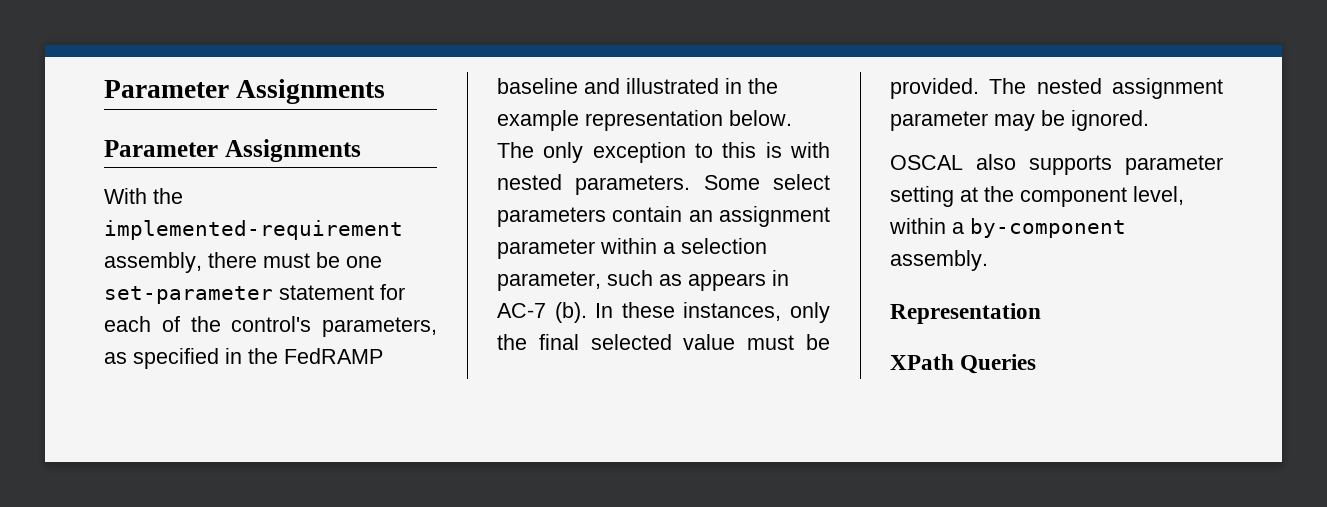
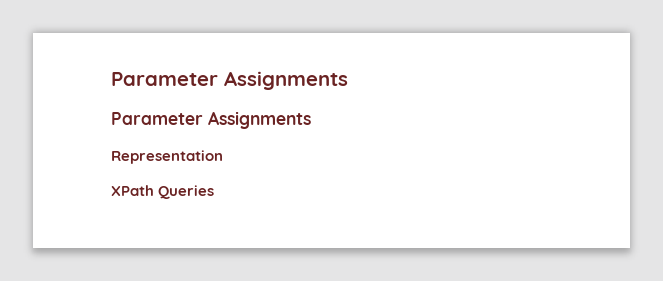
[104,188,183,204] [104,220,403,240] [104,252,382,273] [104,284,405,304] [104,316,437,337] [104,348,383,369] [497,78,778,94] [497,110,792,131] [497,142,830,163] [497,174,830,195] [497,206,830,227] [497,238,767,259] [497,270,789,291] [497,302,830,323] [497,334,830,350] [890,78,1223,99] [890,110,1149,131] [890,154,1223,175] [890,186,1184,207] [889,218,1126,238] [890,250,988,271] // With the implemented-requirement assembly, there must be one set-parameter statement for each of the control's parameters, as specified in the FedRAMP baseline and illustrated in the example representation below. The only exception to this is with nested parameters. Some select parameters contain an assignment parameter within a selection parameter, such as appears in AC-7 (b). In these instances, only the final selected value must be provided. The nested assignment parameter may be ignored. // OSCAL also supports parameter setting at the component level, within a by-component assembly. -> (311, 120) none

